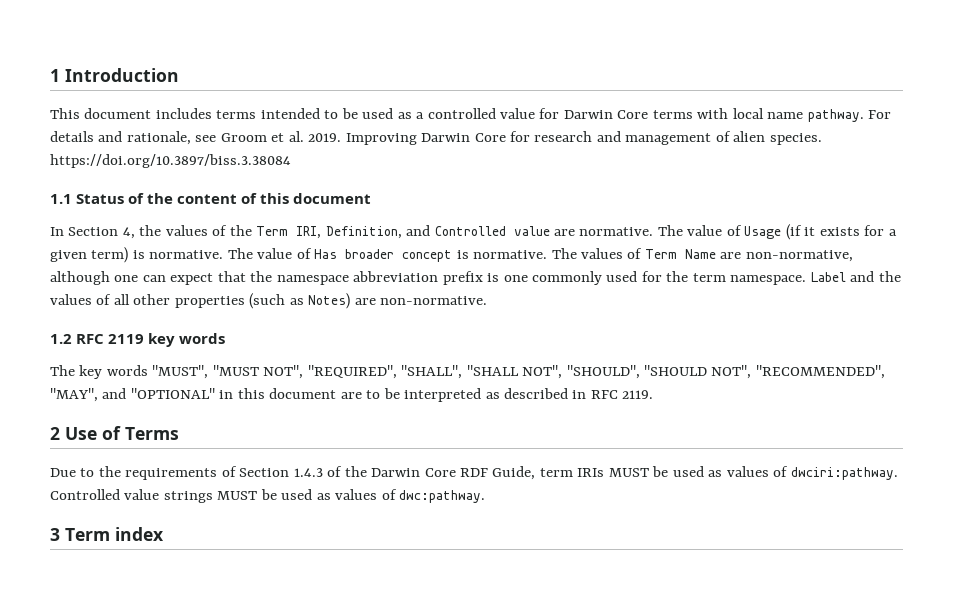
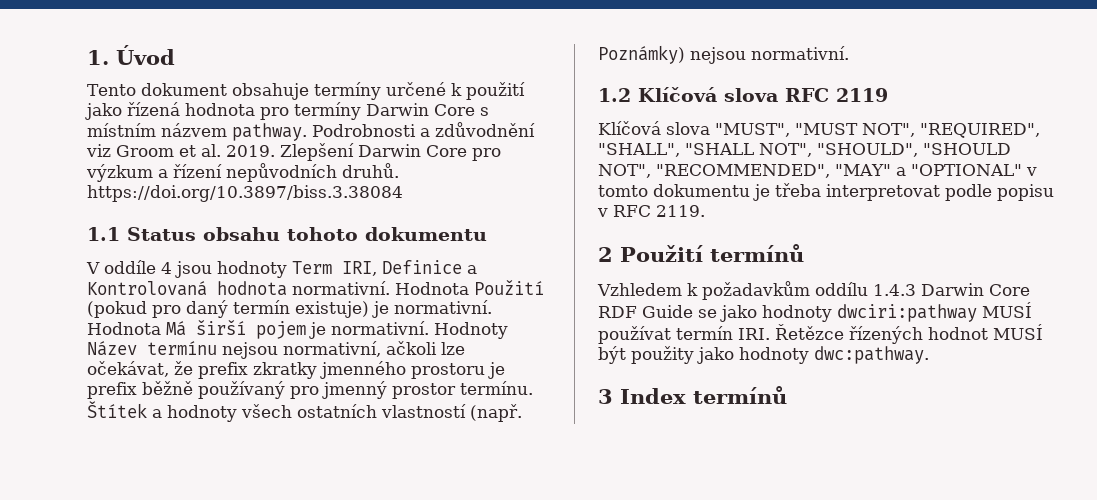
[50,68,179,82] [50,108,892,122] [50,131,217,145] 1 Introduction // This document includes terms intended to be used as a controlled value for Darwin Core terms with local name pathway. For details and rationale, see -> [87,45,175,65] [87,82,525,100] [85,102,489,120] [87,122,535,141] [86,144,111,157] 1. Úvod // Tento dokument obsahuje termíny určené k použití jako řízená hodnota pro termíny Darwin Core s místním názvem pathway. Podrobnosti a zdůvodnění viz
[345,131,822,145] [50,154,291,168] [50,193,372,204] [50,224,897,240] [50,247,853,263] [50,271,901,285] [50,293,488,309] Improving Darwin Core for research and management of alien species. https://doi.org/10.3897/biss.3.38084 // 1.1 Status of the content of this document // In Section 4, the values of the Term IRI, Definition, and Controlled value are normative. The value of Usage (if it exists for a given term) is normative. The value of Has broader concept is normative. The values of Term Name are non-normative, although one can expect that the namespace abbreviation prefix is one commonly used for the term namespace. Label and the values of all other properties (such as Notes) are non-normative. -> [280,143,501,161] [86,163,399,182] [87,185,403,202] [87,227,487,241] [86,260,477,278] [87,280,544,296] [87,300,492,318] [87,320,508,339] [87,341,465,359] [87,361,505,379] [87,381,533,399] [87,401,522,422] [598,45,849,64] Zlepšení Darwin Core pro výzkum a řízení nepůvodních druhů. https://doi.org/10.3897/biss.3.38084 // 1.1 Status obsahu tohoto dokumentu // V oddíle 4 jsou hodnoty Term IRI, Definice a Kontrolovaná hodnota normativní. Hodnota Použití (pokud pro daný termín existuje) je normativní. Hodnota Má širší pojem je normativní. Hodnoty Název termínu nejsou normativní, ačkoli lze očekávat, že prefix zkratky jmenného prostoru je prefix běžně používaný pro jmenný prostor termínu. Štítek a hodnoty všech ostatních vlastností (např. Poznámky) nejsou normativní.
(72, 339) none -> [638,87,778,102] Klíčová slova
[148,333,226,347] [50,365,148,379] key words // The key words -> [598,121,710,135] // Klíčová slova
[50,388,654,402] [50,426,179,440] [50,466,898,480] [50,489,397,503] "MAY", and "OPTIONAL" in this document are to be interpreted as described in RFC 2119. // 2 Use of Terms // Due to the requirements of Section 1.4.3 of the Darwin Core RDF Guide, term IRIs MUST be used as values of dwciri:pathway. Controlled value strings MUST be used as values of -> [835,164,1037,176] [598,183,1054,201] [597,205,705,217] [598,244,804,262] [597,281,1030,300] [598,302,1032,322] [598,324,1043,344] [598,346,809,364] "MAY" a "OPTIONAL" v tomto dokumentu je třeba interpretovat podle popisu v RFC 2119. // 2 Použití termínů // Vzhledem k požadavkům oddílu 1.4.3 Darwin Core RDF Guide se jako hodnoty dwciri:pathway MUSÍ používat termín IRI. Řetězce řízených hodnot MUSÍ být použity jako hodnoty
[65,527,164,541] Term index -> [620,386,787,404] Index termínů

